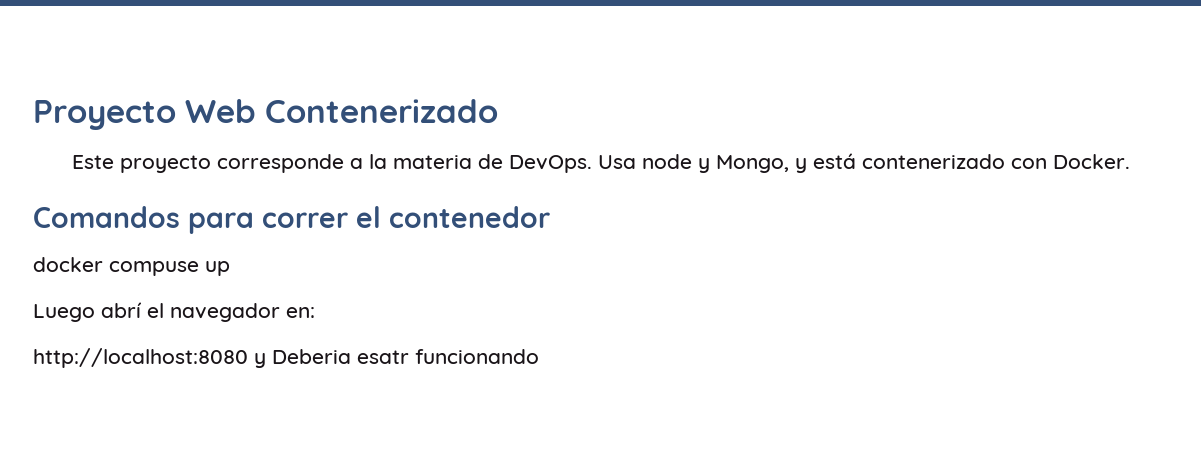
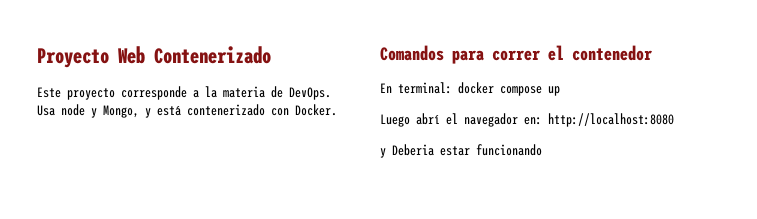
[33,257,199,276] docker compuse -> [380,82,542,96] En terminal: docker compose
[33,348,248,368] // http://localhost:8080 -> [548,113,674,127] http://localhost:8080 //
[357,350,409,364] esatr -> [440,146,470,156] estar

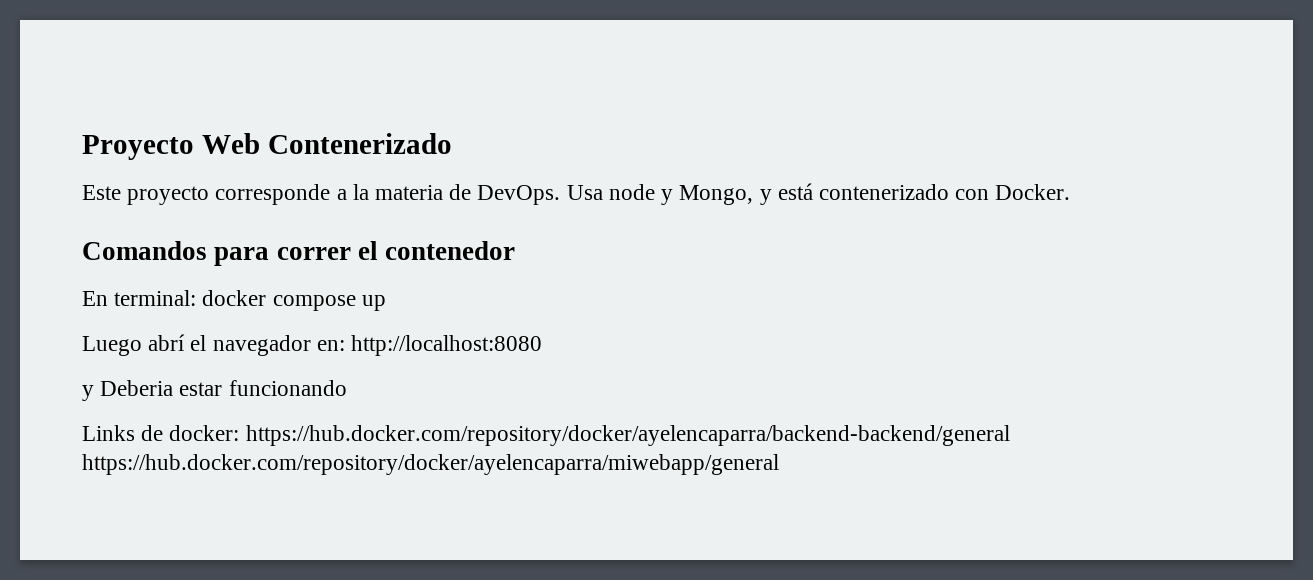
(542, 150) none -> [82,425,1010,446] [82,454,779,475] // Links de docker: https://hub.docker.com/repository/docker/ayelencaparra/backend-backend/general https://hub.docker.com/repository/docker/ayelencaparra/miwebapp/general

